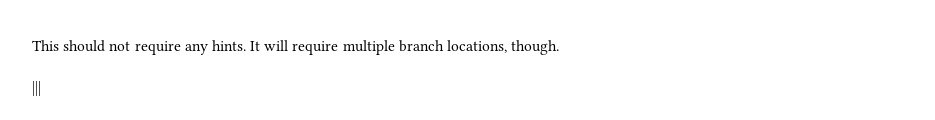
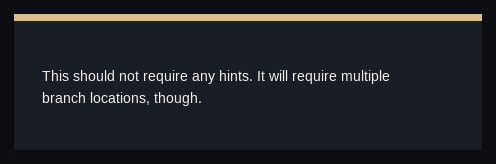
[32,81,41,96] // ||| -> (202, 99) none

